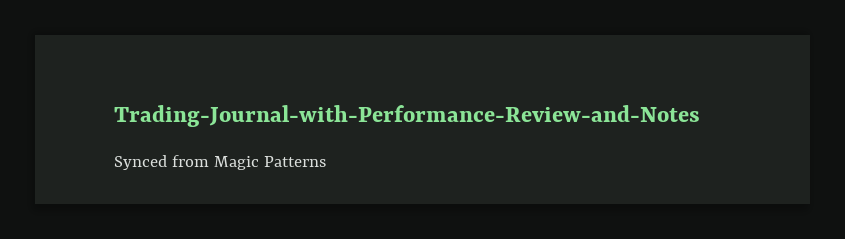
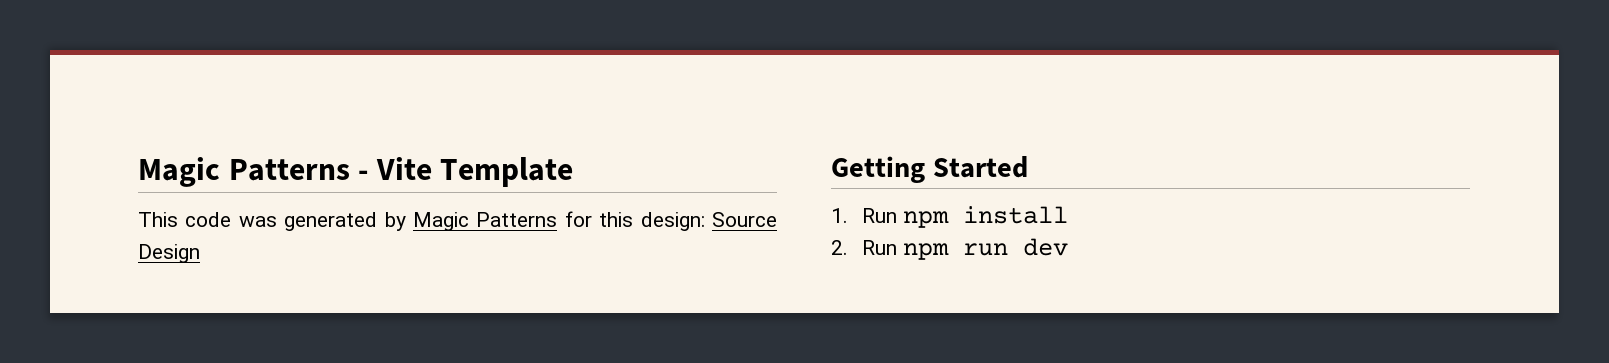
[114,105,700,127] [114,155,326,170] Trading-Journal-with-Performance-Review-and-Notes // Synced from Magic Patterns -> [138,157,574,187] [138,211,777,231] [138,244,200,263] [831,156,1028,183] [831,206,1068,228] [831,238,1068,260] Magic Patterns - Vite Template // This code was generated by Magic Patterns for this design: Source Design // Getting Started // 1. Run npm install // 2. Run npm run dev

